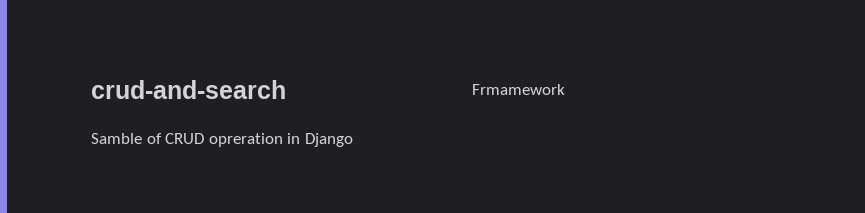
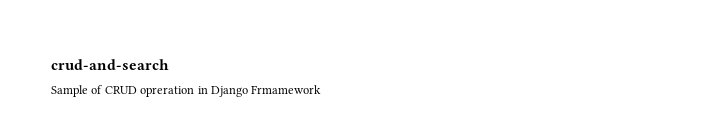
[91,133,142,144] Samble -> [51,85,88,97] Sample

